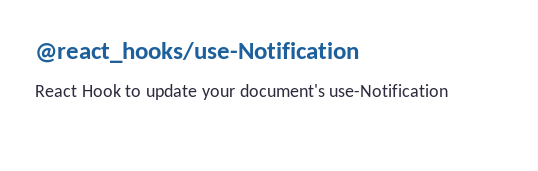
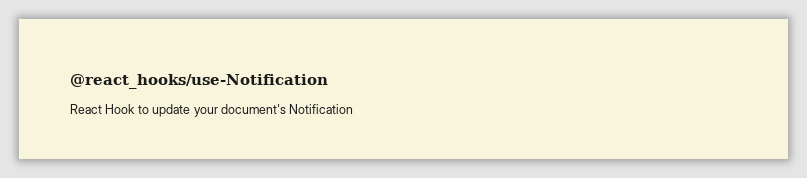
[329,84,449,97] use-Notification -> [289,104,354,114] Notification

